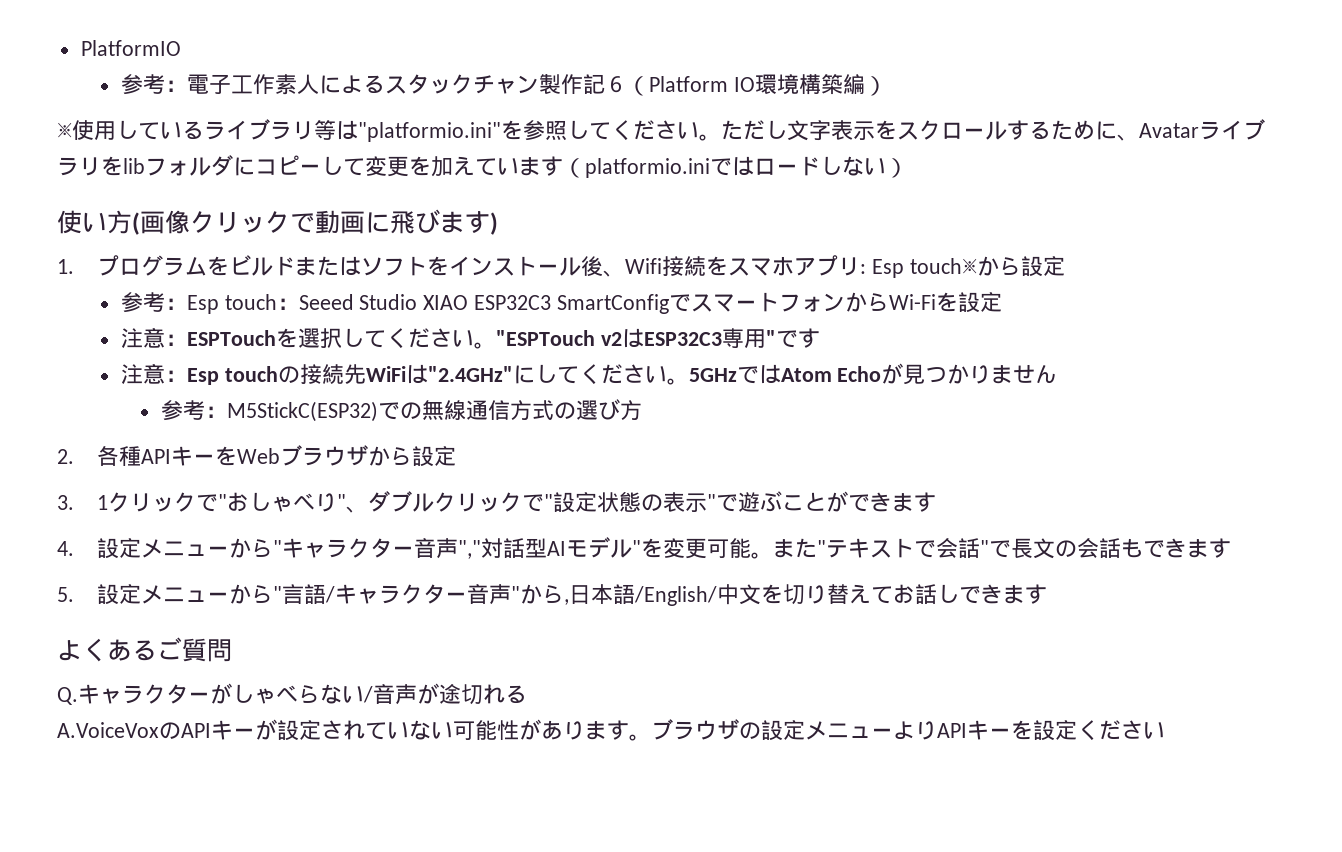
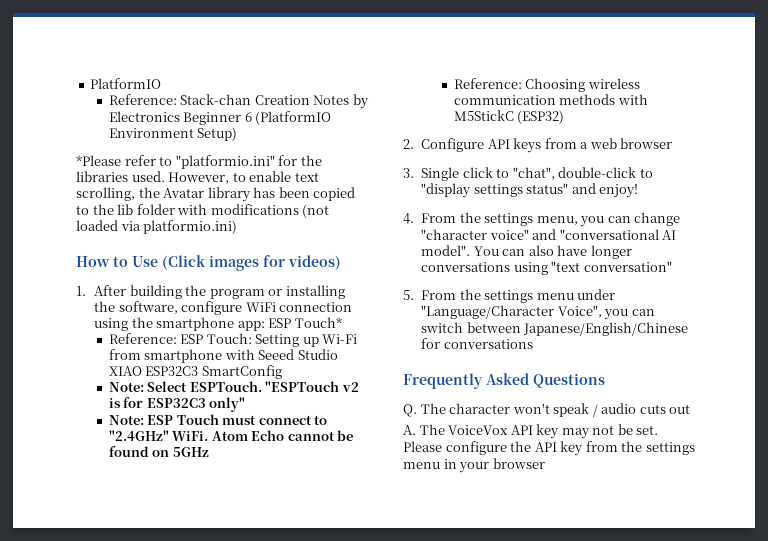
[120,74,887,96] [57,119,1265,142] [57,155,908,178] [57,209,498,235] [57,255,1065,278] [120,292,299,314] 参考：電子工作素人によるスタックチャン製作記６（Platform IO環境構築編） // ※使用しているライブラリ等は"platformio.ini"を参照してください。ただし文字表示をスクロールするために、Avatarライブラリをlibフォルダにコピーして変更を加えています（platformio.iniではロードしない） // 使い方(画像クリックで動画に飛びます) // 1.プログラムをビルドまたはソフトをインストール後、Wifi接続をスマホアプリ: Esp touch※から設定 // 参考：Esp touch： -> [108,94,369,109] [108,111,332,125] [108,127,238,141] [76,155,322,169] [76,171,319,184] [76,187,356,202] [76,204,330,218] [76,220,238,234] [76,255,341,271] [76,285,345,299] [94,301,353,315] [94,317,342,331] [108,333,358,347] [108,349,255,363] Reference: Stack-chan Creation Notes by Electronics Beginner 6 (PlatformIO Environment Setup) // *Please refer to "platformio.ini" for the libraries used. However, to enable text scrolling, the Avatar library has been copied to the lib folder with modifications (not loaded via platformio.ini) // How to Use (Click images for videos) // 1. After building the program or installing the software, configure WiFi connection using the smartphone app: ESP Touch* // Reference: ESP Touch: Setting up Wi-Fi from smartphone with
[668,292,1002,313] [120,327,820,349] [120,363,1058,385] [160,399,642,422] [57,445,457,467] [57,491,937,513] [57,537,1232,559] [57,584,1048,606] [57,637,232,662] [57,683,527,705] [57,719,1165,741] でスマートフォンからWi-Fiを設定 // 注意：ESPTouchを選択してください。"ESPTouch v2はESP32C3専用"です // 注意：Esp touchの接続先WiFiは"2.4GHz"にしてください。5GHzではAtom Echoが見つかりません // 参考：M5StickC(ESP32)での無線通信方式の選び方 // 2.各種APIキーをWebブラウザから設定 // 3. 1クリックで"おしゃべり"、ダブルクリックで"設定状態の表示"で遊ぶことができます // 4.設定メニューから"キャラクター音声","対話型AIモデル"を変更可能。また"テキストで会話"で長文の会話もできます // 5.設定メニューから"言語/キャラクター音声"から,日本語/English/中文を切り替えてお話しできます // よくあるご質問 // Q.キャラクターがしゃべらない/音声が途切れる // A.VoiceVoxのAPIキーが設定されていない可能性があります。ブラウザの設定メニューよりAPIキーを設定ください -> [108,381,359,392] [108,397,246,412] [108,414,328,425] [108,430,354,441] [108,446,209,457] [453,78,640,92] [453,94,648,105] [453,110,565,124] [403,138,673,153] [403,167,653,181] [421,183,639,198] [403,212,681,227] [421,229,677,240] [421,245,632,259] [421,261,672,275] [403,289,616,303] [421,305,655,320] [421,322,689,336] [421,338,533,349] [403,373,605,389] [403,403,691,417] [403,424,659,439] [403,441,695,456] [403,458,545,473] // Note: Select ESPTouch. "ESPTouch v2 is for ESP32C3 only" // Note: ESP Touch must connect to "2.4GHz" WiFi. Atom Echo cannot be found on 5GHz // Reference: Choosing wireless communication methods with M5StickC (ESP32) // 2. Configure API keys from a web browser // 3. Single click to "chat", double-click to "display settings status" and enjoy! // 4. From the settings menu, you can change "character voice" and "conversational AI model". You can also have longer conversations using "text conversation" // 5. From the settings menu under "Language/Character Voice", you can switch between Japanese/English/Chinese for conversations // Frequently Asked Questions // Q. The character won't speak / audio cuts out // A. The VoiceVox API key may not be set. Please configure the API key from the settings menu in your browser

